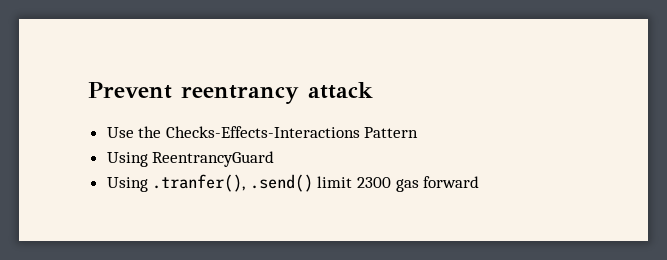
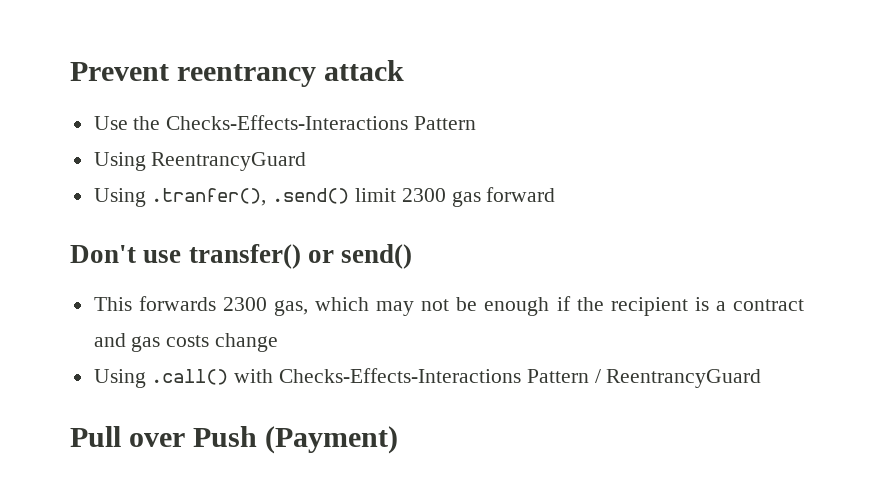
(480, 182) none -> [70,244,413,269] [93,296,804,316] [93,333,279,352] [93,368,762,388] [70,426,399,454] // Don't use transfer() or send() // This forwards 2300 gas, which may not be enough if the recipient is a contract and gas costs change // Using .call() with Checks-Effects-Interactions Pattern / ReentrancyGuard // Pull over Push (Payment)

